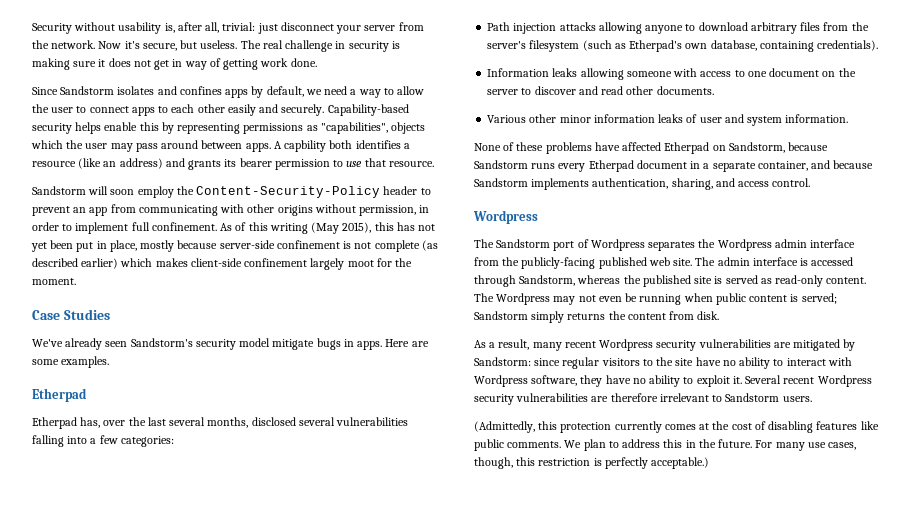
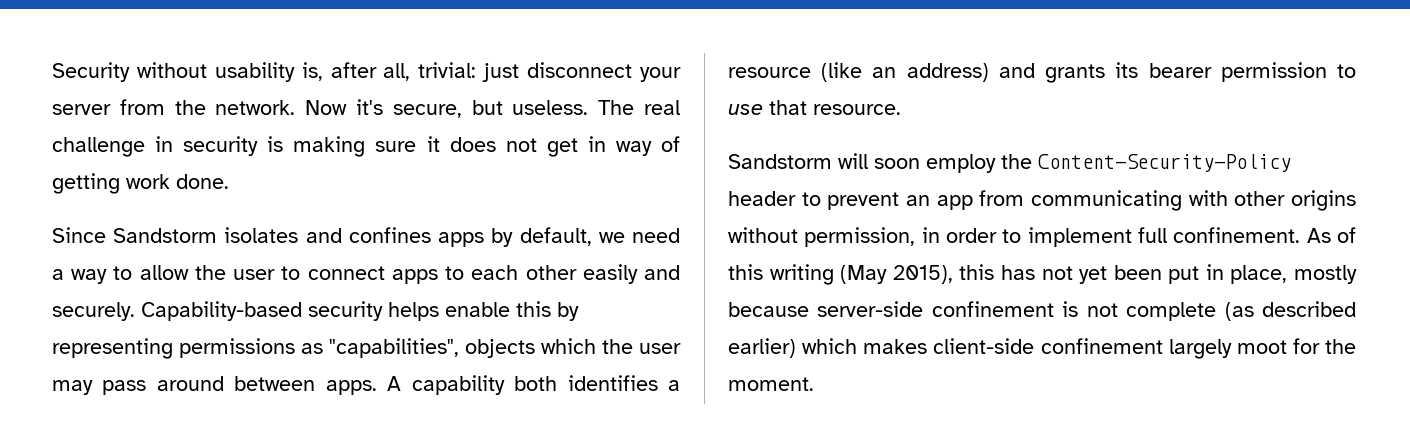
[284,140,327,152] capbility -> [411,375,505,395] capability
[32,309,110,320] [32,338,429,350] [32,356,110,368] [32,388,87,402] [32,417,409,429] [32,435,174,447] [487,22,869,34] [487,40,879,52] [487,68,856,80] [487,86,714,95] [487,114,849,126] [474,142,829,154] [474,160,874,172] [474,178,811,190] [473,210,538,224] [474,239,856,251] [474,257,854,269] [474,275,867,287] [474,293,837,305] [474,311,720,323] [474,339,856,351] [474,357,852,369] [474,375,872,387] [474,393,812,405] [474,421,879,433] [474,439,857,451] [474,457,710,469] // Case Studies // We've already seen Sandstorm's security model mitigate bugs in apps. Here are some examples. // Etherpad // Etherpad has, over the last several months, disclosed several vulnerabilities falling into a few categories: // Path injection attacks allowing anyone to download arbitrary files from the server's filesystem (such as Etherpad's own database, containing credentials). // Information leaks allowing someone with access to one document on the server to discover and read other documents. // Various other minor information leaks of user and system information. // None of these problems have affected Etherpad on Sandstorm, because Sandstorm runs every Etherpad document in a separate container, and because Sandstorm implements authentication, sharing, and access control. // Wordpress // The Sandstorm port of Wordpress separates the Wordpress admin interface from the publicly-facing published web site. The admin interface is accessed through Sandstorm, whereas the published site is served as read-only content. The Wordpress may not even be running when public content is served; Sandstorm simply returns the content from disk. // As a result, many recent Wordpress security vulnerabilities are mitigated by Sandstorm: since regular visitors to the site have no ability to interact with Wordpress software, they have no ability to exploit it. Several recent Wordpress security vulnerabilities are therefore irrelevant to Sandstorm users. // (Admittedly, this protection currently comes at the cost of disabling features like public comments. We plan to address this in the future. For many use cases, though, this restriction is perfectly acceptable.) -> (814, 384) none

